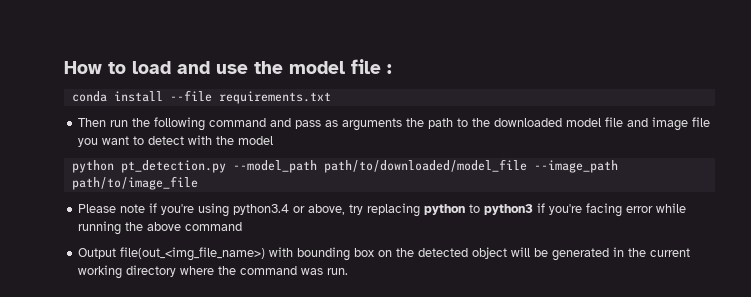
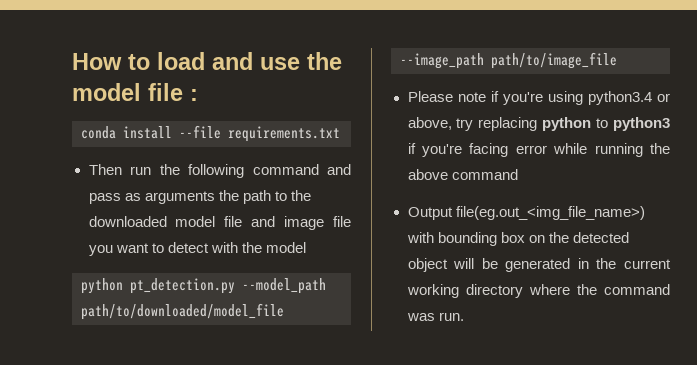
[120,247,266,261] file(out_<img_file_name>) -> [455,206,645,220] file(eg.out_<img_file_name>)

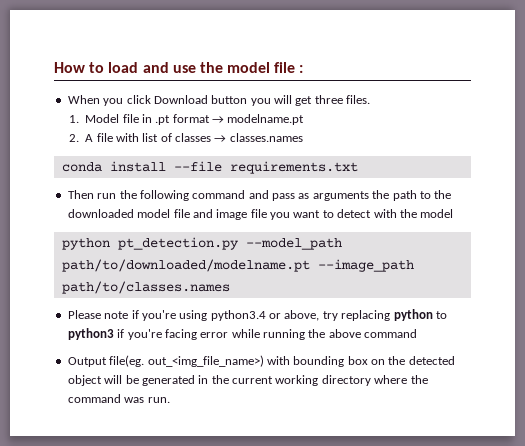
(198, 95) none -> [67,95,371,106] [68,114,305,125] [68,133,303,142] // When you click Download button you will get three files. // 1. Model file in .pt format → modelname.pt // 2. A file with list of classes → classes.names
[81,303,284,320] [400,52,617,69] path/to/downloaded/model_file --image_path path/to/image_file -> [61,259,414,272] [61,281,230,294] path/to/downloaded/modelname.pt --image_path path/to/classes.names
[455,206,645,220] file(eg.out_<img_file_name>) -> [109,355,264,367] file(eg. out_<img_file_name>)

